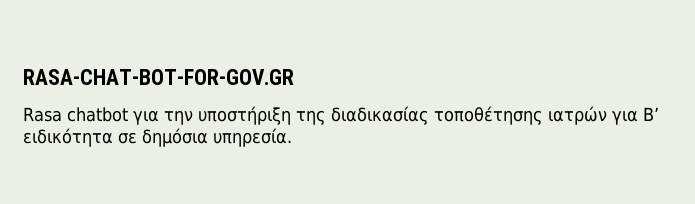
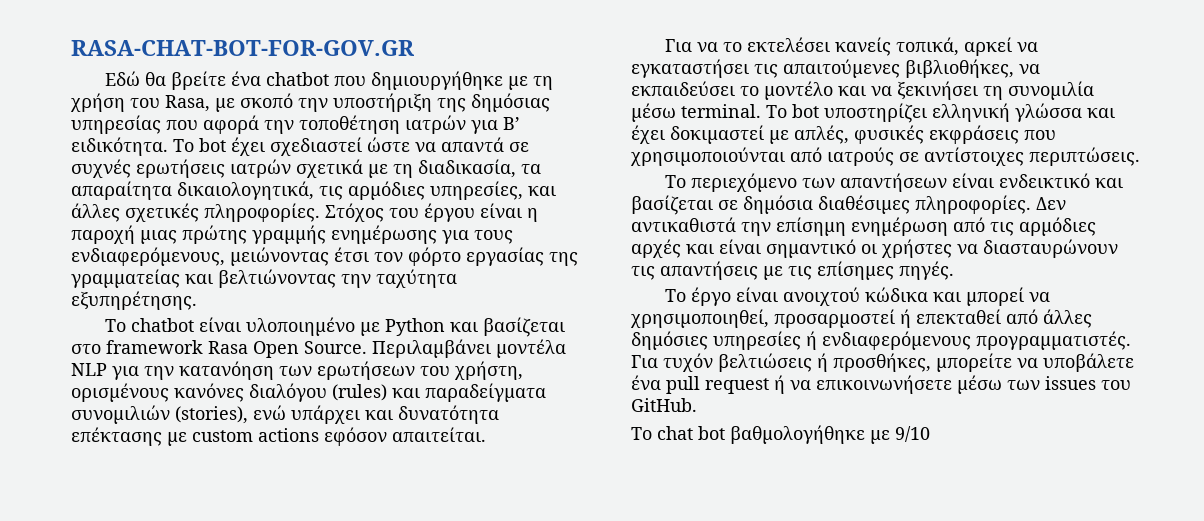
[23,106,659,125] [23,128,292,147] Rasa chatbot για την υποστήριξη της διαδικασίας τοποθέτησης ιατρών για Β’ ειδικότητα σε δημόσια υπηρεσία. -> [105,71,554,90] [70,93,550,112] [71,115,520,134] [71,137,529,156] [71,159,541,178] [71,181,556,200] [71,203,538,222] [71,225,513,244] [71,247,578,266] [71,269,457,288] [71,291,197,310] [105,317,566,337] [71,339,566,358] [71,361,523,380] [71,383,546,402] [71,405,499,424] [71,427,486,446] [665,37,1039,56] [631,59,1040,78] [631,81,1094,100] [631,103,1115,123] [631,125,1056,144] [630,147,1140,166] [665,173,1124,192] [631,195,1066,215] [631,217,1096,236] [631,239,1118,258] [631,261,954,280] [665,287,1051,306] [630,309,1092,328] [631,331,1131,350] [631,353,1134,372] [631,375,1131,394] [631,398,697,412] [631,425,930,444] Εδώ θα βρείτε ένα chatbot που δημιουργήθηκε με τη χρήση του Rasa, με σκοπό την υποστήριξη της δημόσιας υπηρεσίας που αφορά την τοποθέτηση ιατρών για Β’ ειδικότητα. Το bot έχει σχεδιαστεί ώστε να απαντά σε συχνές ερωτήσεις ιατρών σχετικά με τη διαδικασία, τα απαραίτητα δικαιολογητικά, τις αρμόδιες υπηρεσίες, και άλλες σχετικές πληροφορίες. Στόχος του έργου είναι η παροχή μιας πρώτης γραμμής ενημέρωσης για τους ενδιαφερόμενους, μειώνοντας έτσι τον φόρτο εργασίας της γραμματείας και βελτιώνοντας την ταχύτητα εξυπηρέτησης. // Το chatbot είναι υλοποιημένο με Python και βασίζεται στο framework Rasa Open Source. Περιλαμβάνει μοντέλα NLP για την κατανόηση των ερωτήσεων του χρήστη, ορισμένους κανόνες διαλόγου (rules) και παραδείγματα συνομιλιών (stories), ενώ υπάρχει και δυνατότητα επέκτασης με custom actions εφόσον απαιτείται. // Για να το εκτελέσει κανείς τοπικά, αρκεί να εγκαταστήσει τις απαιτούμενες βιβλιοθήκες, να εκπαιδεύσει το μοντέλο και να ξεκινήσει τη συνομιλία μέσω terminal. Το bot υποστηρίζει ελληνική γλώσσα και έχει δοκιμαστεί με απλές, φυσικές εκφράσεις που χρησιμοποιούνται από ιατρούς σε αντίστοιχες περιπτώσεις. // Το περιεχόμενο των απαντήσεων είναι ενδεικτικό και βασίζεται σε δημόσια διαθέσιμες πληροφορίες. Δεν αντικαθιστά την επίσημη ενημέρωση από τις αρμόδιες αρχές και είναι σημαντικό οι χρήστες να διασταυρώνουν τις απαντήσεις με τις επίσημες πηγές. // Το έργο είναι ανοιχτού κώδικα και μπορεί να χρησιμοποιηθεί, προσαρμοστεί ή επεκταθεί από άλλες δημόσιες υπηρεσίες ή ενδιαφερόμενους προγραμματιστές. Για τυχόν βελτιώσεις ή προσθήκες, μπορείτε να υποβάλετε ένα pull request ή να επικοινωνήσετε μέσω των issues του GitHub. // Το chat bot βαθμολογήθηκε με 9/10

